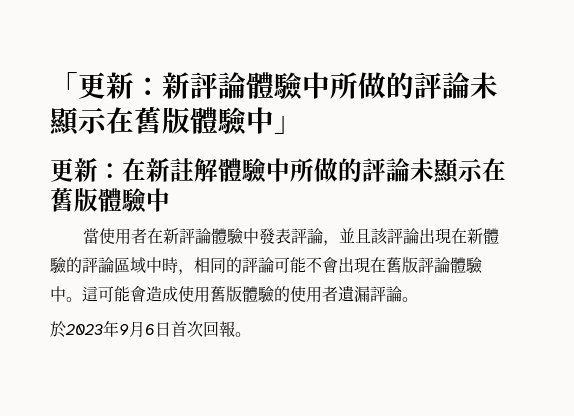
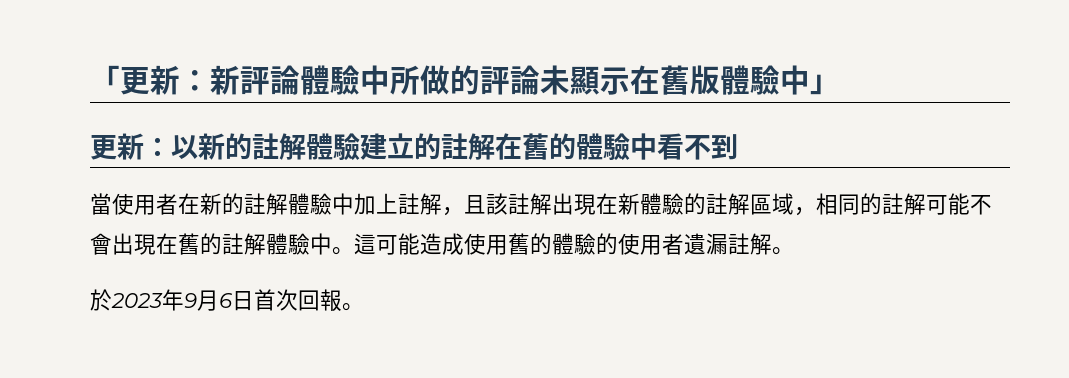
[122,158,506,184] [50,188,170,213] 在新註解體驗中所做的評論未顯示在舊版體驗中 -> [171,133,738,160] 以新的註解體驗建立的註解在舊的體驗中看不到
[178,228,419,246] 評論體驗中發表評論，並且該評論 -> [222,193,552,216] 的註解體驗中加上註解，且該註解
[82,257,178,273] 評論區域中時 -> [706,193,794,215] 註解區域
[242,257,274,273] 評論 -> [882,193,926,215] 註解
[402,257,450,273] 版評論 -> [200,233,266,255] 的註解
[130,286,146,302] 會 -> (420, 244) none
[226,286,242,302] 版 -> [530,233,552,255] 的
[370,286,402,302] 評論 -> [728,233,772,255] 註解

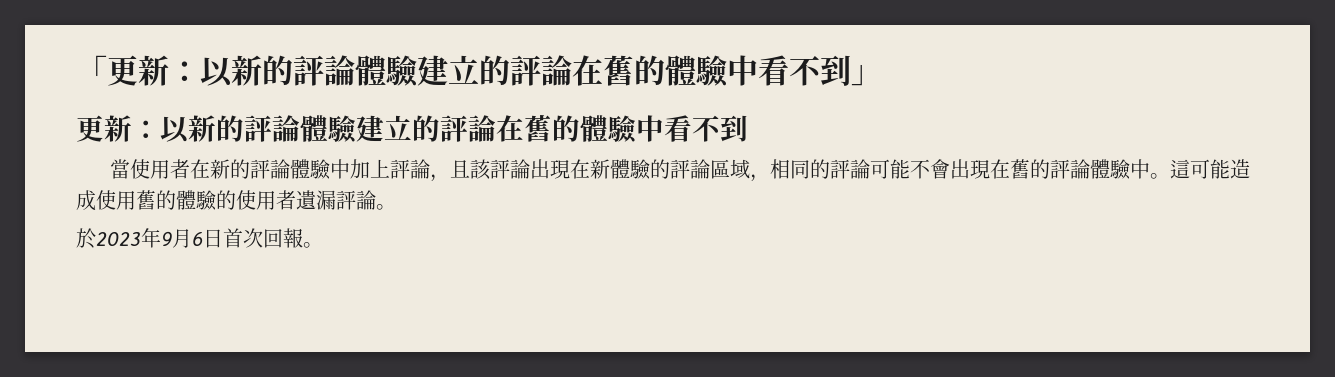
[210,65,810,95] 新評論體驗中所做的評論未顯示在舊版體驗中 -> [200,55,851,87] 以新的評論體驗建立的評論在舊的體驗中看不到
[252,133,495,160] 註解體驗建立的註解 -> [244,115,496,143] 評論體驗建立的評論
[244,193,288,215] 註解 -> [250,159,291,179] 評論
[398,193,552,216] 註解，且該註解 -> [390,159,531,182] 評論，且該評論
[706,193,750,215] 註解 -> [670,159,711,179] 評論
[882,193,926,215] 註解 -> [830,159,871,179] 評論
[222,233,266,255] 註解 -> [1050,159,1091,179] 評論
[728,233,772,255] 註解 -> [336,190,376,210] 評論

